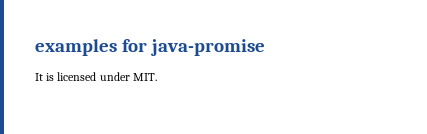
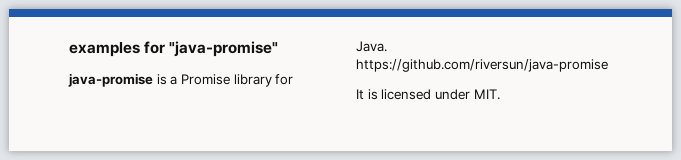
(147, 45) none -> [169,41,279,57] "java-promise" //
(265, 47) none -> [156,74,294,87] [356,41,387,52] [356,59,608,72] is a Promise library for Java. https://github.com/riversun/java-promise

